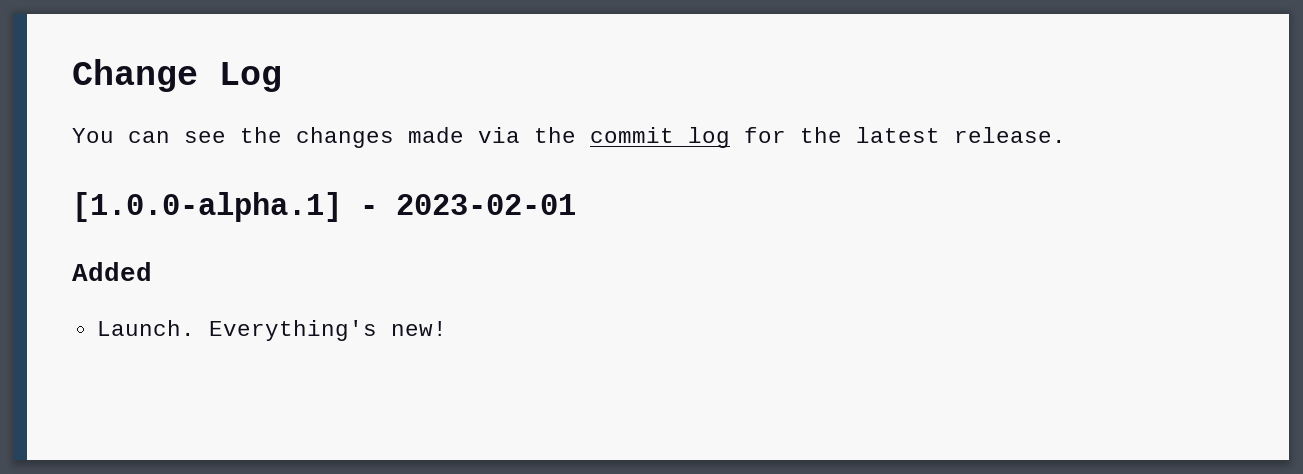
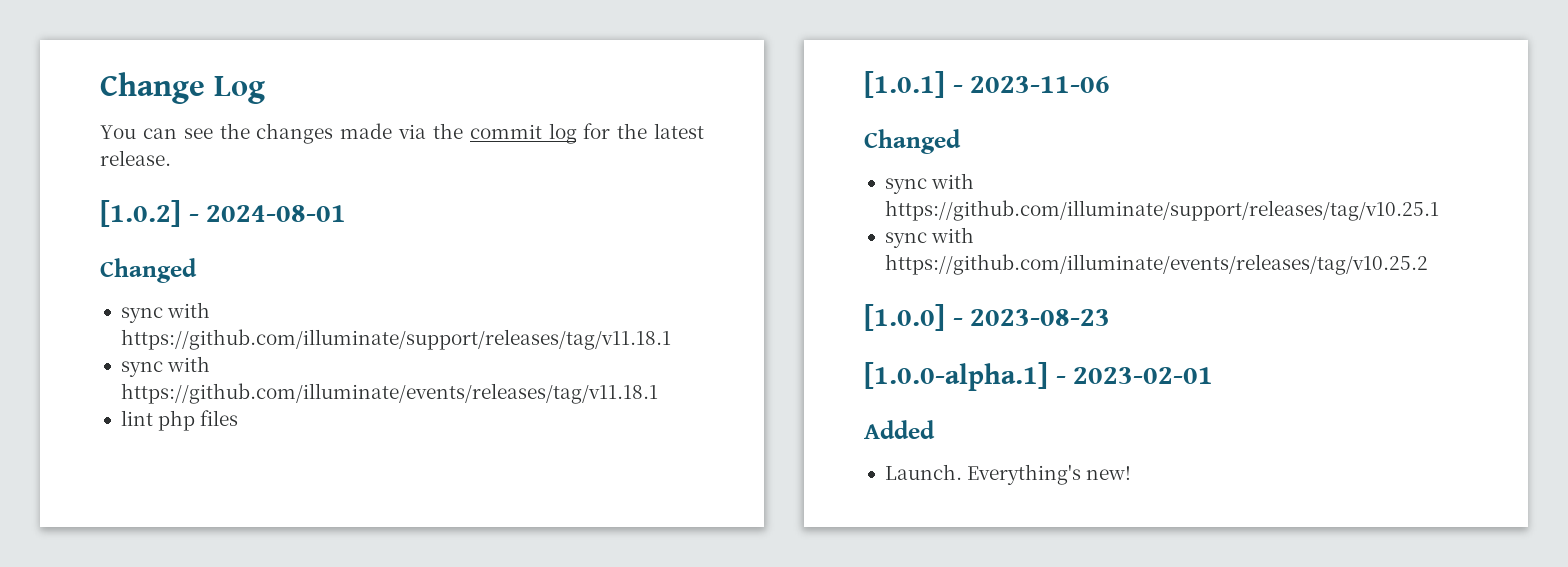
(1066, 135) none -> [100,200,347,227] [100,258,197,283] [120,302,211,323] [120,329,671,350] [120,356,211,377] [120,383,658,404] [120,410,239,431] [864,71,1111,98] [864,129,961,154] [884,173,975,194] [884,200,1439,221] [884,227,975,248] [884,254,1428,275] [864,304,1111,331] // [1.0.2] - 2024-08-01 // Changed // sync with https://github.com/illuminate/support/releases/tag/v11.18.1 // sync with https://github.com/illuminate/events/releases/tag/v11.18.1 // lint php files // [1.0.1] - 2023-11-06 // Changed // sync with https://github.com/illuminate/support/releases/tag/v10.25.1 // sync with https://github.com/illuminate/events/releases/tag/v10.25.2 // [1.0.0] - 2023-08-23

